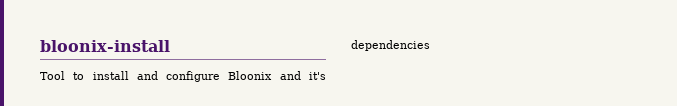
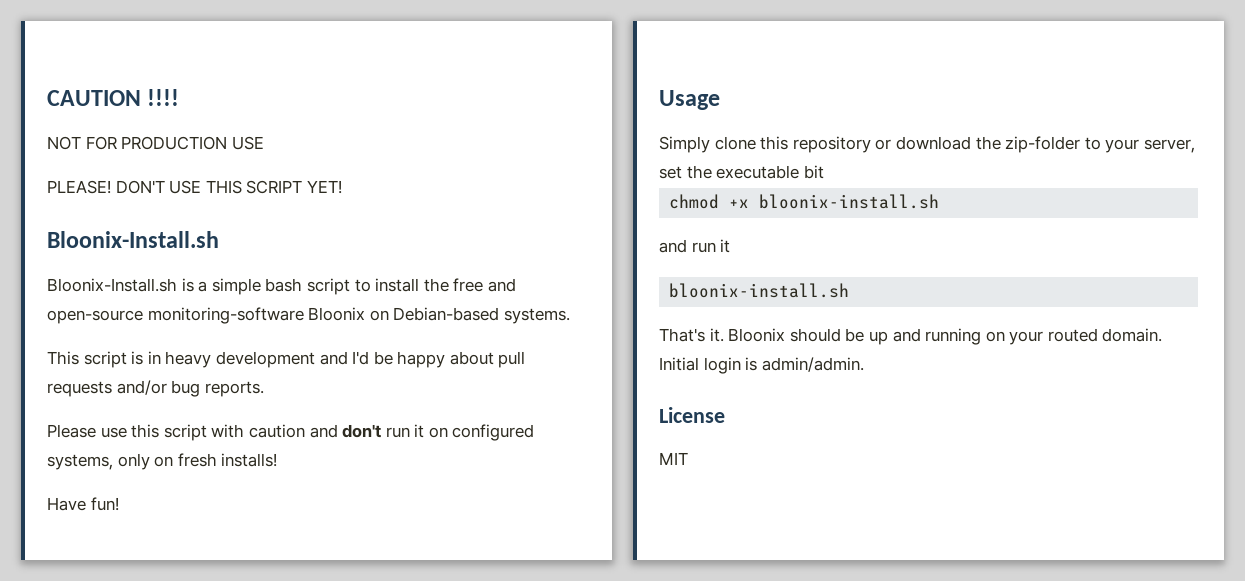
[40,40,170,52] [40,71,326,82] [351,40,430,51] bloonix-install // Tool to install and configure Bloonix and it's dependencies -> [47,89,180,106] [47,136,264,150] [47,180,342,194] [47,231,219,248] [47,278,516,295] [47,307,570,324] [47,351,526,368] [47,380,264,397] [47,424,535,441] [47,453,278,470] [47,497,119,511] [659,90,720,110] [659,136,1195,153] [659,165,824,179] [669,194,940,209] [659,239,731,253] [669,283,850,298] [659,328,1163,345] [659,357,864,374] [659,407,725,423] [659,452,688,465] CAUTION !!!! // NOT FOR PRODUCTION USE // PLEASE! DON'T USE THIS SCRIPT YET! // Bloonix-Install.sh // Bloonix-Install.sh is a simple bash script to install the free and open-source monitoring-software Bloonix on Debian-based systems. // This script is in heavy development and I'd be happy about pull requests and/or bug reports. // Please use this script with caution and don't run it on configured systems, only on fresh installs! // Have fun! // Usage // Simply clone this repository or download the zip-folder to your server, set the executable bit // chmod +x bloonix-install.sh // and run it // bloonix-install.sh // That's it. Bloonix should be up and running on your routed domain. Initial login is admin/admin. // License // MIT

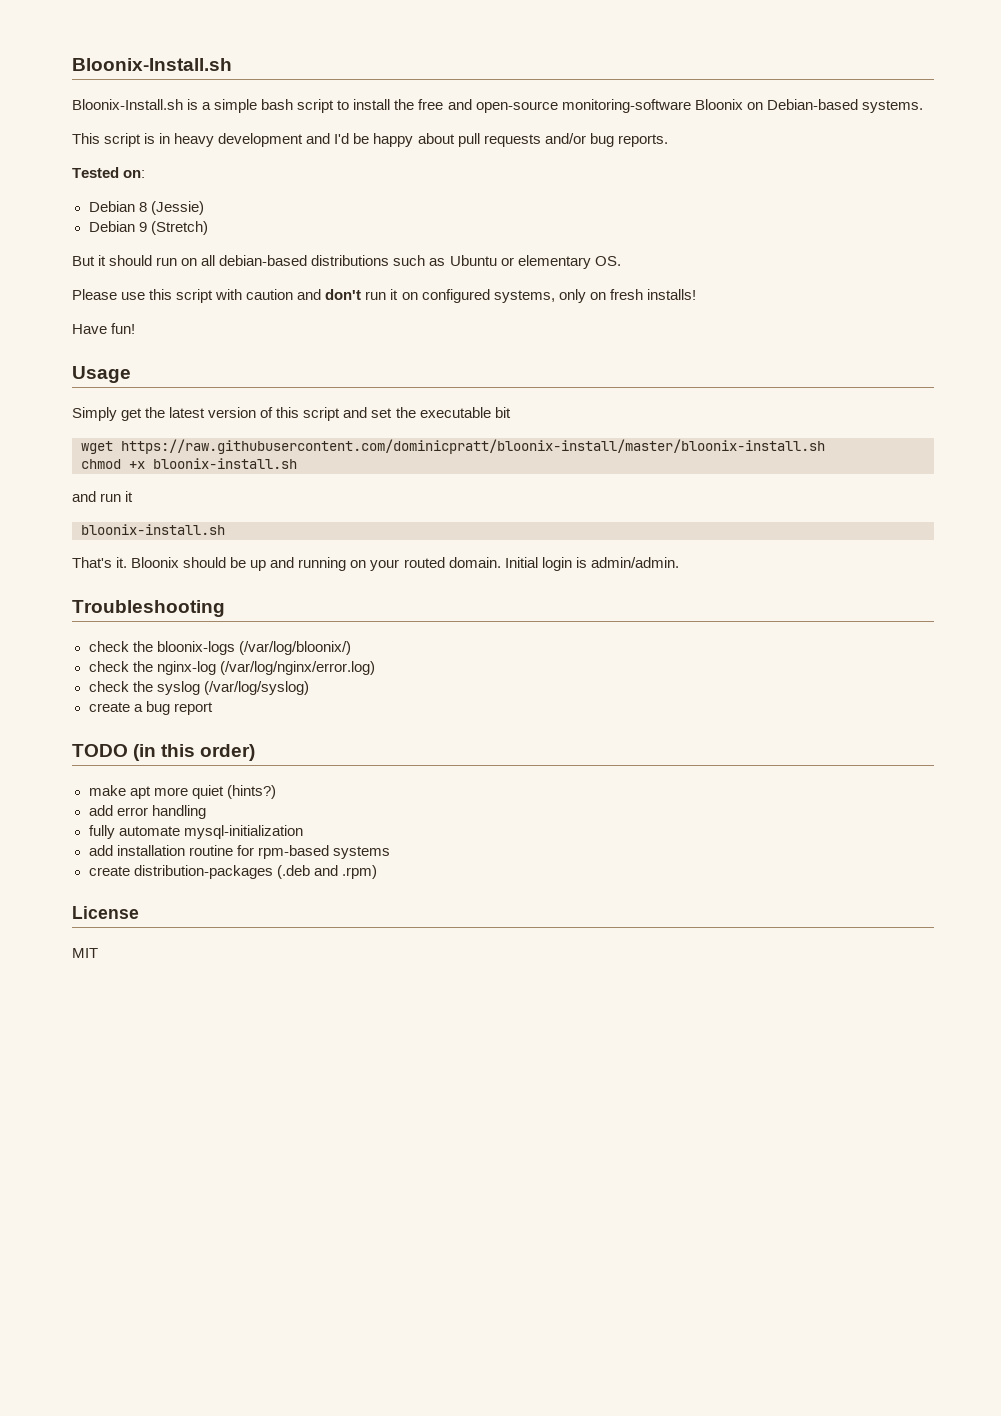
[47,89,180,106] [47,136,264,150] [47,180,342,194] CAUTION !!!! // NOT FOR PRODUCTION USE // PLEASE! DON'T USE THIS SCRIPT YET! // -> (72, 64) none
(264, 389) none -> [72,167,146,178] [88,201,204,215] [88,221,208,235] [72,255,621,269] // Tested on: // Debian 8 (Jessie) // Debian 9 (Stretch) // But it should run on all debian-based distributions such as Ubuntu or elementary OS.
[714,136,1195,153] clone this repository or download the zip-folder to your server, -> [121,407,368,421] get the latest version of this script and
(824, 172) none -> [81,439,825,454] // wget https://raw.githubusercontent.com/dominicpratt/bloonix-install/master/bloonix-install.sh
(864, 364) none -> [72,600,225,617] [88,641,351,655] [88,661,375,675] [88,681,309,695] [88,701,213,715] [72,744,256,761] [88,785,276,799] [88,805,206,819] [88,825,303,839] [88,845,390,859] [88,865,377,879] // Troubleshooting // check the bloonix-logs (/var/log/bloonix/) // check the nginx-log (/var/log/nginx/error.log) // check the syslog (/var/log/syslog) // create a bug report // TODO (in this order) // make apt more quiet (hints?) // add error handling // fully automate mysql-initialization // add installation routine for rpm-based systems // create distribution-packages (.deb and .rpm)

